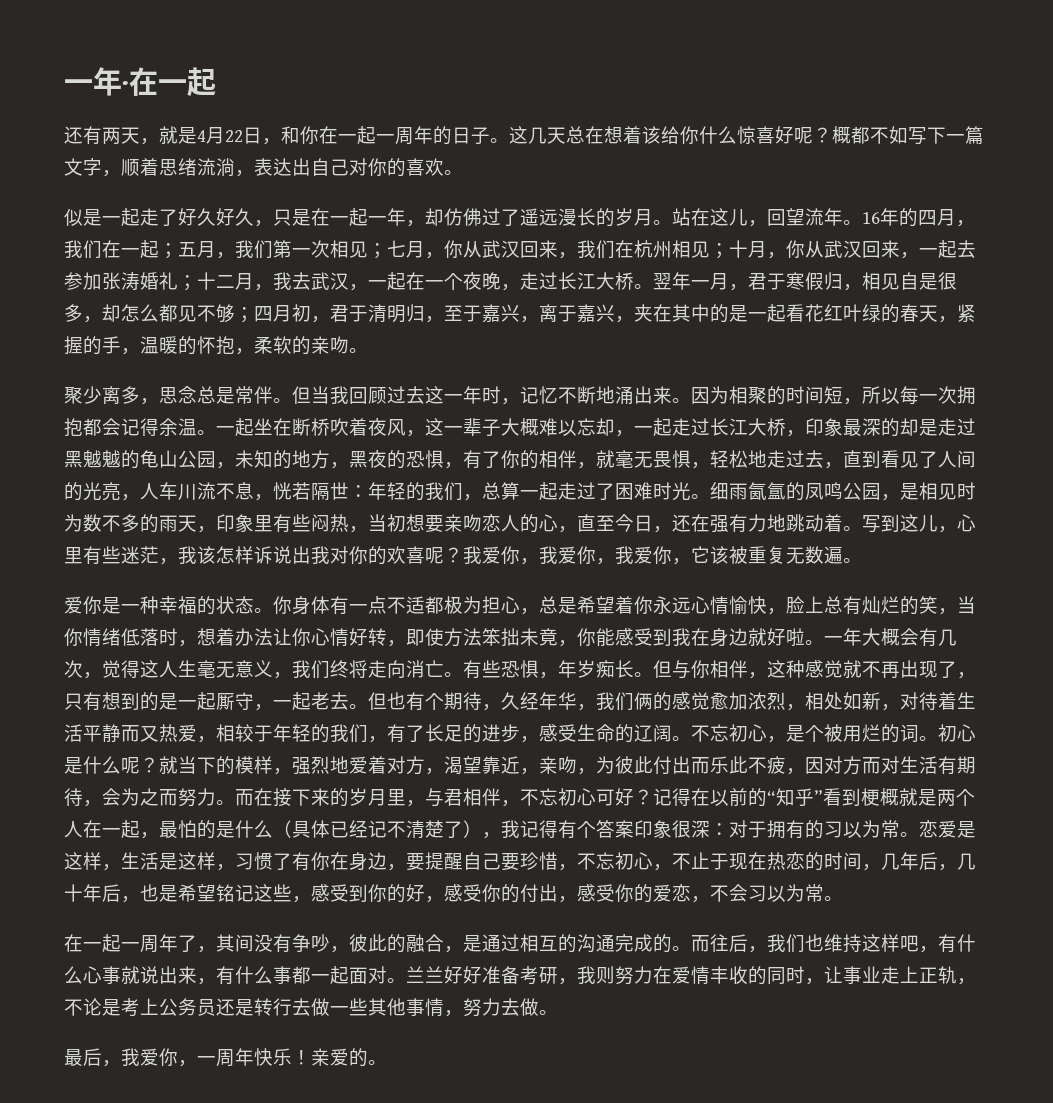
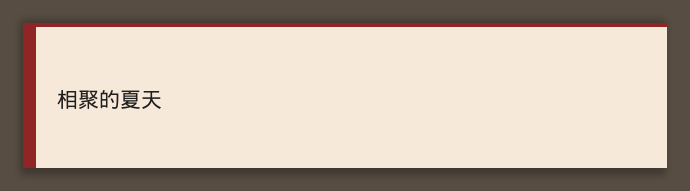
[64,67,216,97] [64,126,984,145] [64,158,463,177] [64,208,975,227] [64,240,976,259] [64,271,957,291] [64,304,976,323] [64,336,368,355] [64,386,976,405] [64,418,976,437] [64,450,976,469] [64,482,976,501] [64,514,976,533] [64,546,862,565] [64,596,976,615] [64,628,957,647] [64,660,976,679] [64,692,976,711] [64,724,976,743] [64,756,976,775] [64,788,975,807] [64,820,976,839] [64,852,976,871] [64,884,843,903] [64,934,976,953] [64,966,976,985] [64,998,558,1017] [64,1048,387,1067] 一年·在一起 // 还有两天，就是4月22日，和你在一起一周年的日子。这几天总在想着该给你什么惊喜好呢？概都不如写下一篇文字，顺着思绪流淌，表达出自己对你的喜欢。 // 似是一起走了好久好久，只是在一起一年，却仿佛过了遥远漫长的岁月。站在这儿，回望流年。16年的四月，我们在一起；五月，我们第一次相见；七月，你从武汉回来，我们在杭州相见；十月，你从武汉回来，一起去参加张涛婚礼；十二月，我去武汉，一起在一个夜晚，走过长江大桥。翌年一月，君于寒假归，相见自是很多，却怎么都见不够；四月初，君于清明归，至于嘉兴，离于嘉兴，夹在其中的是一起看花红叶绿的春天，紧握的手，温暖的怀抱，柔软的亲吻。 // 聚少离多，思念总是常伴。但当我回顾过去这一年时，记忆不断地涌出来。因为相聚的时间短，所以每一次拥抱都会记得余温。一起坐在断桥吹着夜风，这一辈子大概难以忘却，一起走过长江大桥，印象最深的却是走过黑魆魆的龟山公园，未知的地方，黑夜的恐惧，有了你的相伴，就毫无畏惧，轻松地走过去，直到看见了人间的光亮，人车川流不息，恍若隔世：年轻的我们，总算一起走过了困难时光。细雨氤氲的凤鸣公园，是相见时为数不多的雨天，印象里有些闷热，当初想要亲吻恋人的心，直至今日，还在强有力地跳动着。写到这儿，心里有些迷茫，我该怎样诉说出我对你的欢喜呢？我爱你，我爱你，我爱你，它该被重复无数遍。 // 爱你是一种幸福的状态。你身体有一点不适都极为担心，总是希望着你永远心情愉快，脸上总有灿烂的笑，当你情绪低落时，想着办法让你心情好转，即使方法笨拙未竟，你能感受到我在身边就好啦。一年大概会有几次，觉得这人生毫无意义，我们终将走向消亡。有些恐惧，年岁痴长。但与你相伴，这种感觉就不再出现了，只有想到的是一起厮守，一起老去。但也有个期待，久经年华，我们俩的感觉愈加浓烈，相处如新，对待着生活平静而又热爱，相较于年轻的我们，有了长足的进步，感受生命的辽阔。不忘初心，是个被用烂的词。初心是什么呢？就当下的模样，强烈地爱着对方，渴望靠近，亲吻，为彼此付出而乐此不疲，因对方而对生活有期待，会为之而努力。而在接下来的岁月里，与君相伴，不忘初心可好？记得在以前的“知乎”看到梗概就是两个人在一起，最怕的是什么（具体已经记不清楚了），我记得有个答案印象很深：对于拥有的习以为常。恋爱是这样，生活是这样，习惯了有你在身边，要提醒自己要珍惜，不忘初心，不止于现在热恋的时间，几年后，几十年后，也是希望铭记这些，感受到你的好，感受你的付出，感受你的爱恋，不会习以为常。 // 在一起一周年了，其间没有争吵，彼此的融合，是通过相互的沟通完成的。而往后，我们也维持这样吧，有什么心事就说出来，有什么事都一起面对。兰兰好好准备考研，我则努力在爱情丰收的同时，让事业走上正轨，不论是考上公务员还是转行去做一些其他事情，努力去做。 // 最后，我爱你，一周年快乐！亲爱的。 -> [57,90,162,110] 相聚的夏天

